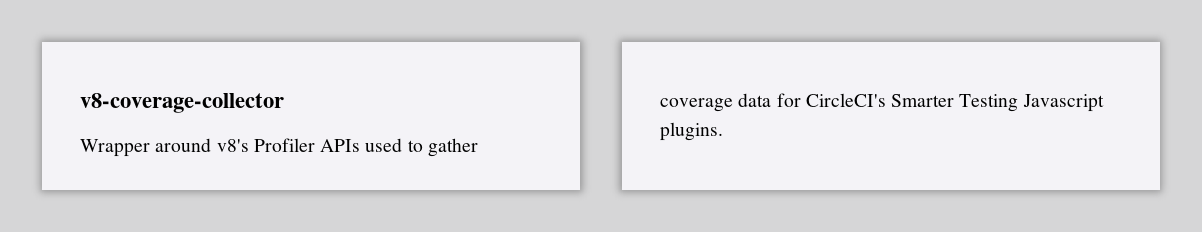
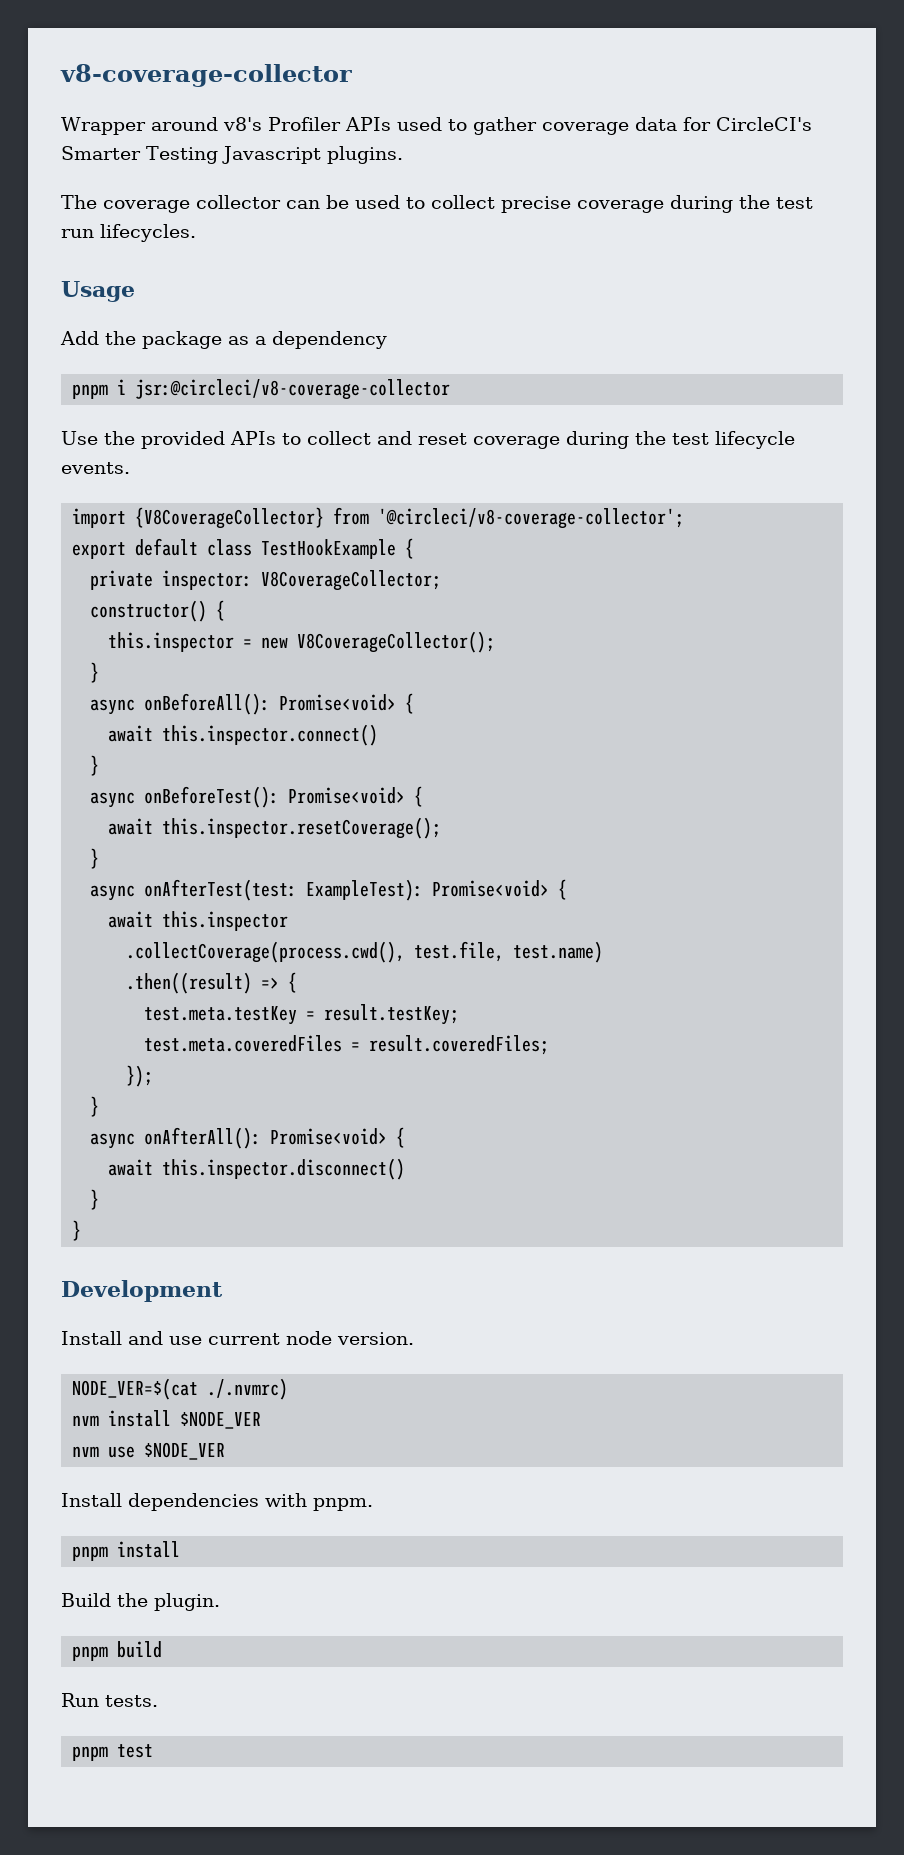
(723, 131) none -> [61,195,813,213] [61,224,196,242] [61,281,135,302] [60,331,387,349] [72,379,451,400] [61,431,795,449] [61,462,130,474] [72,507,685,529] [72,538,415,559] [90,570,442,591] [90,600,226,622] [108,631,496,653] [90,662,100,683] [90,693,415,715] [108,724,379,746] [90,755,100,776] [90,786,424,808] [108,817,442,839] [90,848,100,869] [90,879,568,901] [108,911,289,931] [126,941,604,963] [126,972,298,994] [144,1004,460,1025] [144,1035,550,1055] [126,1065,154,1087] [90,1096,100,1117] [90,1127,406,1149] [108,1158,406,1180] [90,1189,100,1210] [72,1220,82,1241] [61,1280,223,1302] [61,1331,414,1345] [72,1378,289,1400] [72,1410,262,1429] [72,1442,226,1460] [61,1493,373,1511] [72,1541,181,1561] [61,1593,220,1611] [72,1641,163,1661] [61,1693,158,1707] [72,1744,154,1761] // The coverage collector can be used to collect precise coverage during the test run lifecycles. // Usage // Add the package as a dependency // pnpm i jsr:@circleci/v8-coverage-collector // Use the provided APIs to collect and reset coverage during the test lifecycle events. // import {V8CoverageCollector} from '@circleci/v8-coverage-collector'; // export default class TestHookExample { // private inspector: V8CoverageCollector; // constructor() { // this.inspector = new V8CoverageCollector(); // } // async onBeforeAll(): Promise<void> { // await this.inspector.connect() // } // async onBeforeTest(): Promise<void> { // await this.inspector.resetCoverage(); // } // async onAfterTest(test: ExampleTest): Promise<void> { // await this.inspector // .collectCoverage(process.cwd(), test.file, test.name) // .then((result) => { // test.meta.testKey = result.testKey; // test.meta.coveredFiles = result.coveredFiles; // }); // } // async onAfterAll(): Promise<void> { // await this.inspector.disconnect() // } // } // Development // Install and use current node version. // NODE_VER=$(cat ./.nvmrc) // nvm install $NODE_VER // nvm use $NODE_VER // Install dependencies with pnpm. // pnpm install // Build the plugin. // pnpm build // Run tests. // pnpm test

